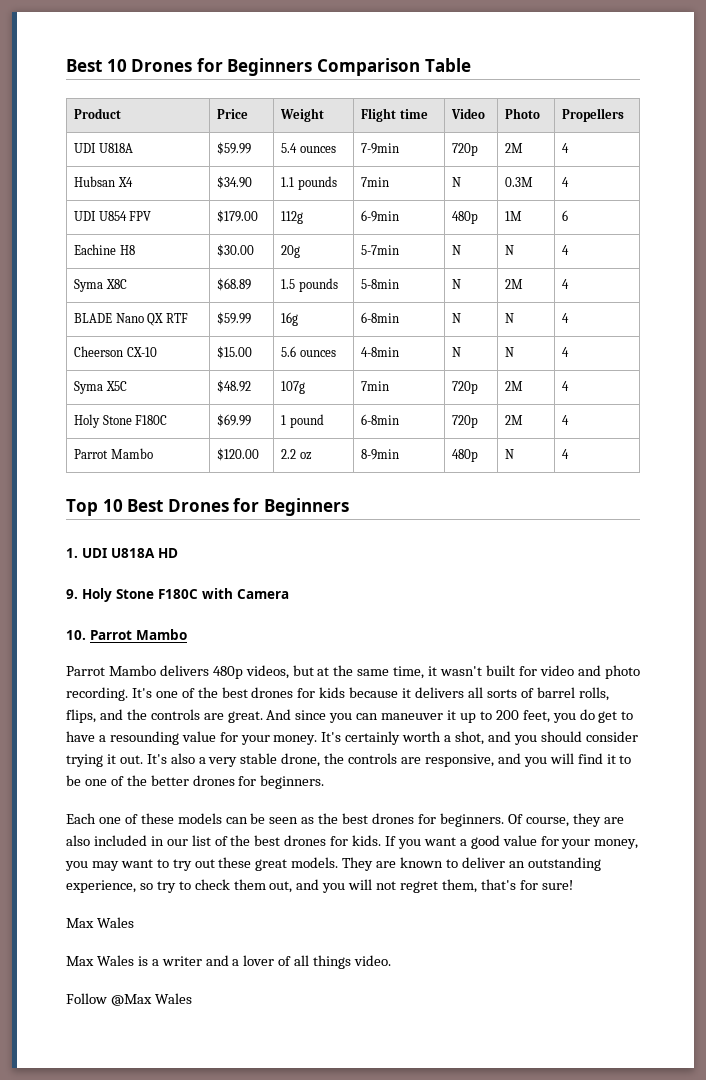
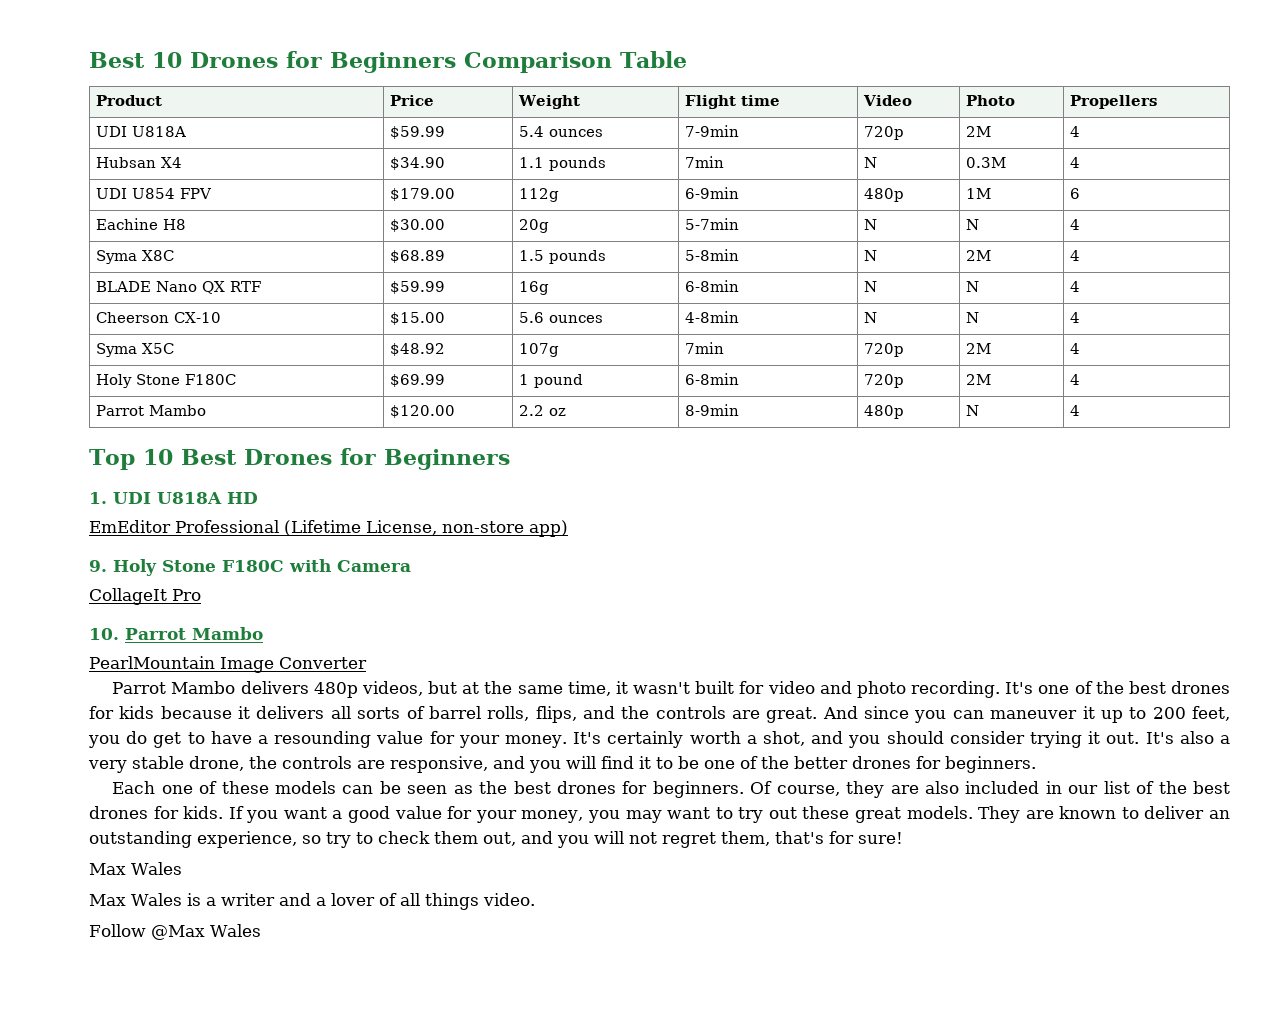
(178, 553) none -> [89,520,568,537] // EmEditor Professional (Lifetime License, non-store app)
(289, 594) none -> [89,588,201,605] // CollageIt Pro
(187, 634) none -> [89,656,367,673] // PearlMountain Image Converter

